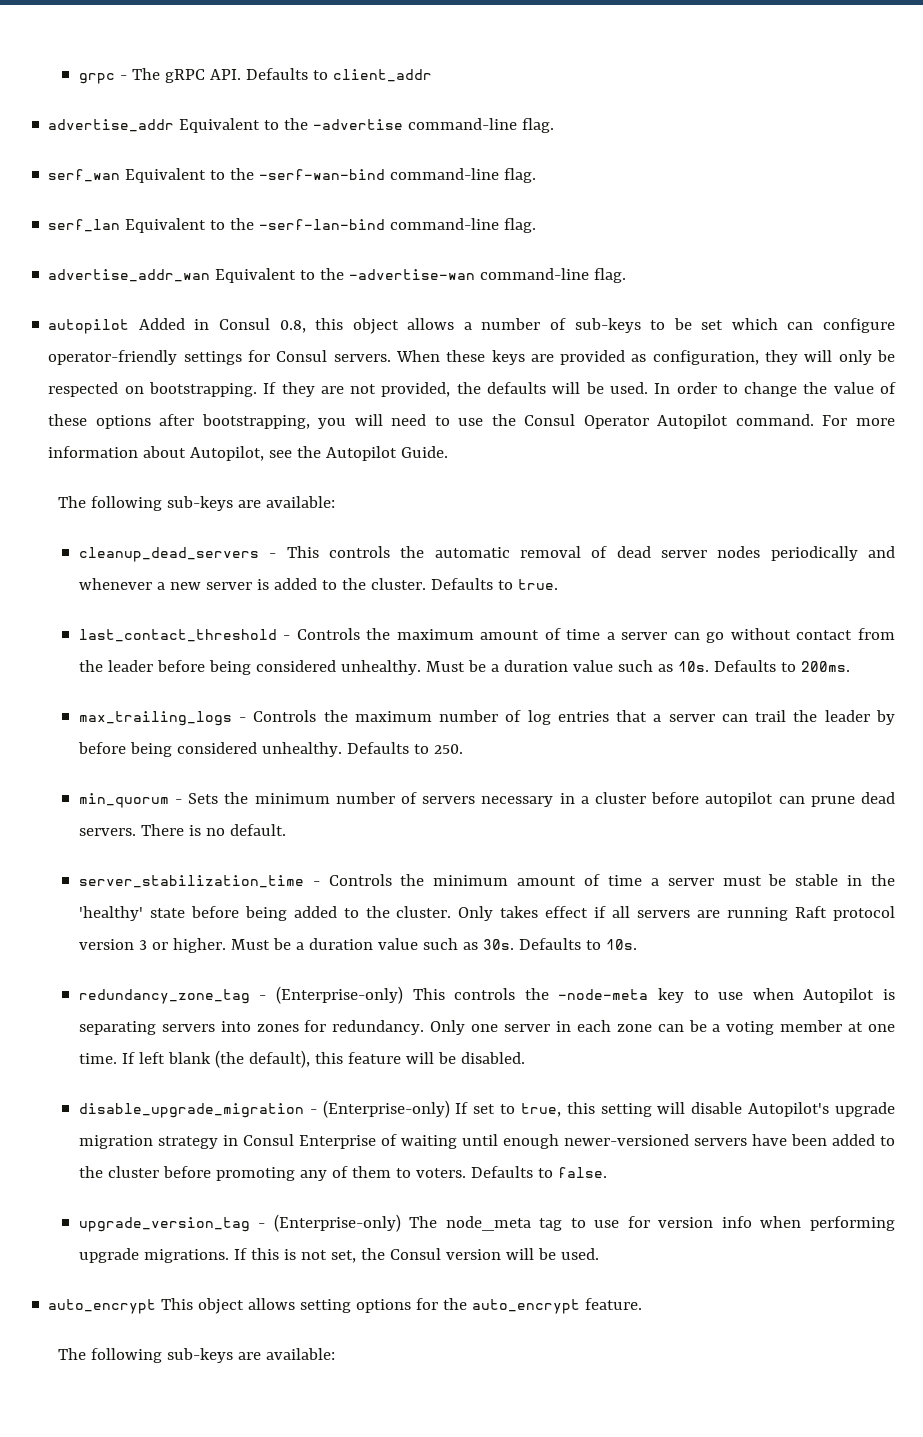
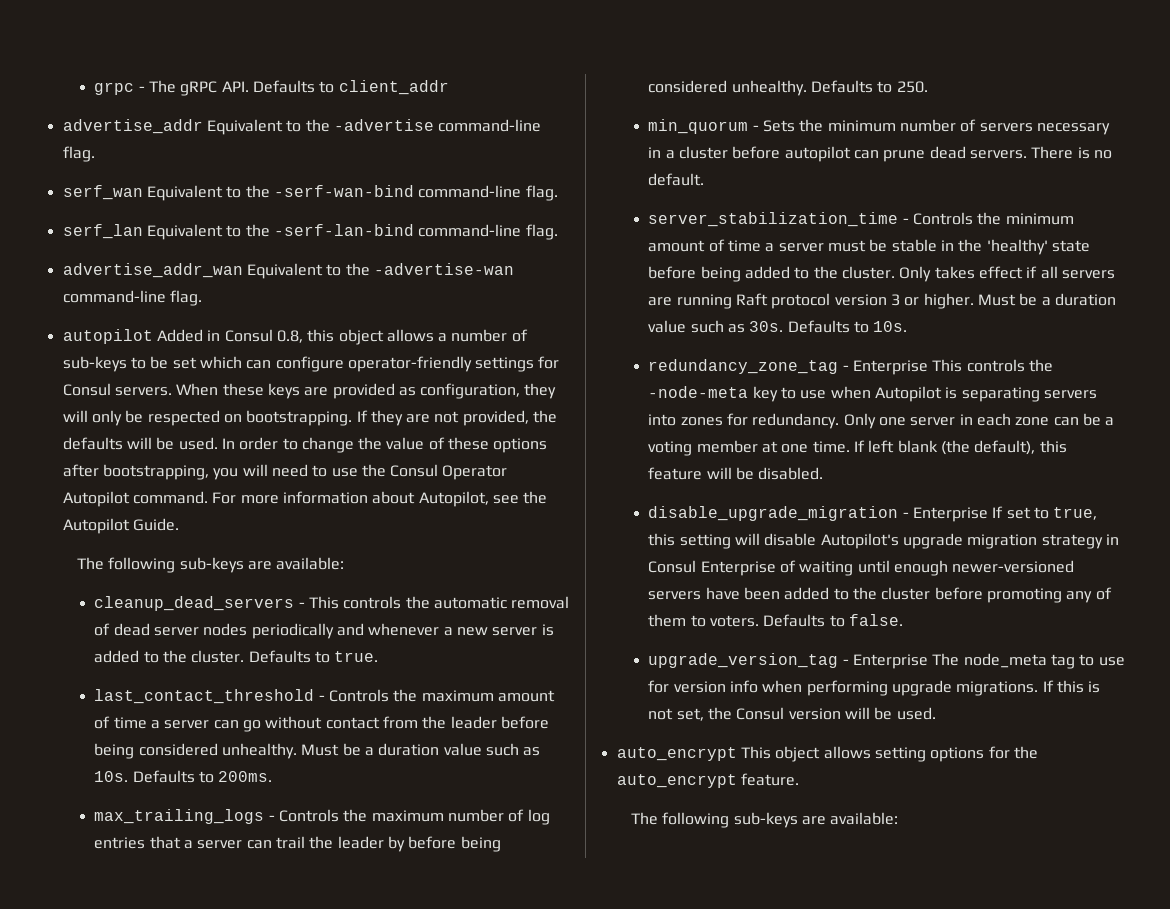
[276,986,404,1004] (Enterprise-only) -> [853,360,929,375] Enterprise
[322,1100,450,1118] (Enterprise-only) -> [913,507,989,522] Enterprise
[273,1214,401,1232] (Enterprise-only) -> [853,654,929,669] Enterprise

